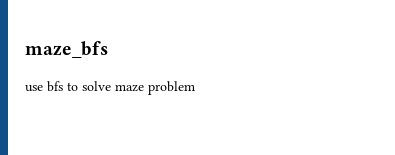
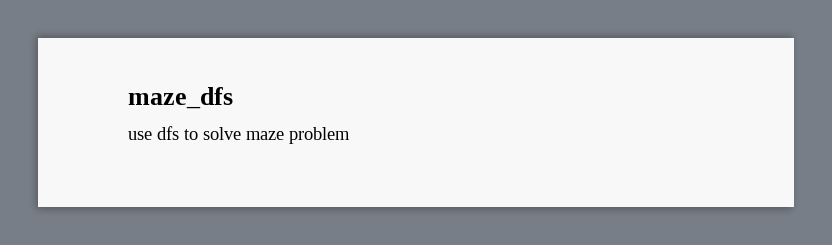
[25,41,108,58] maze_bfs -> [128,87,233,109] maze_dfs
[47,81,63,92] bfs -> [157,126,179,140] dfs

